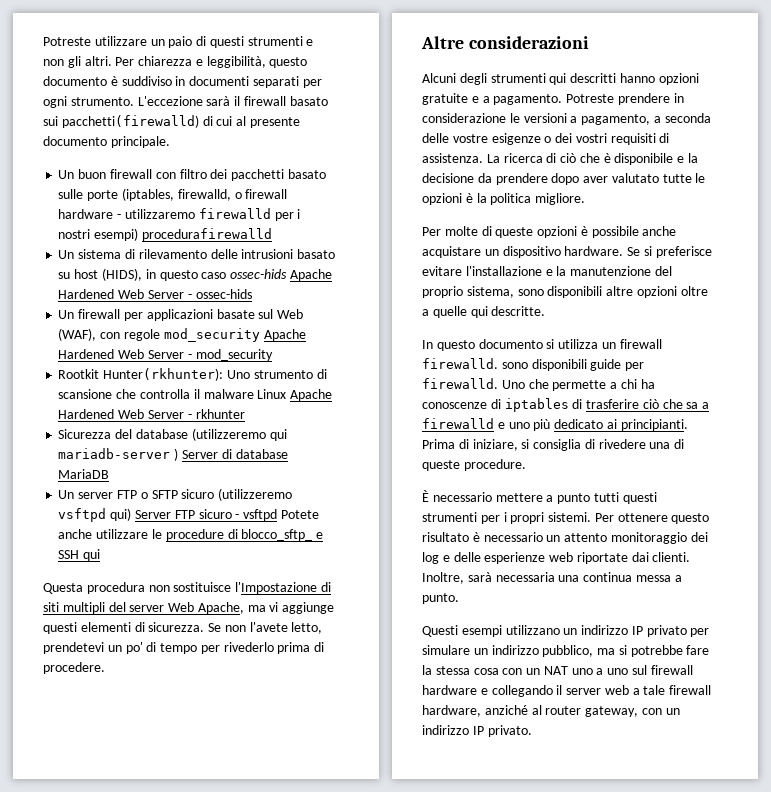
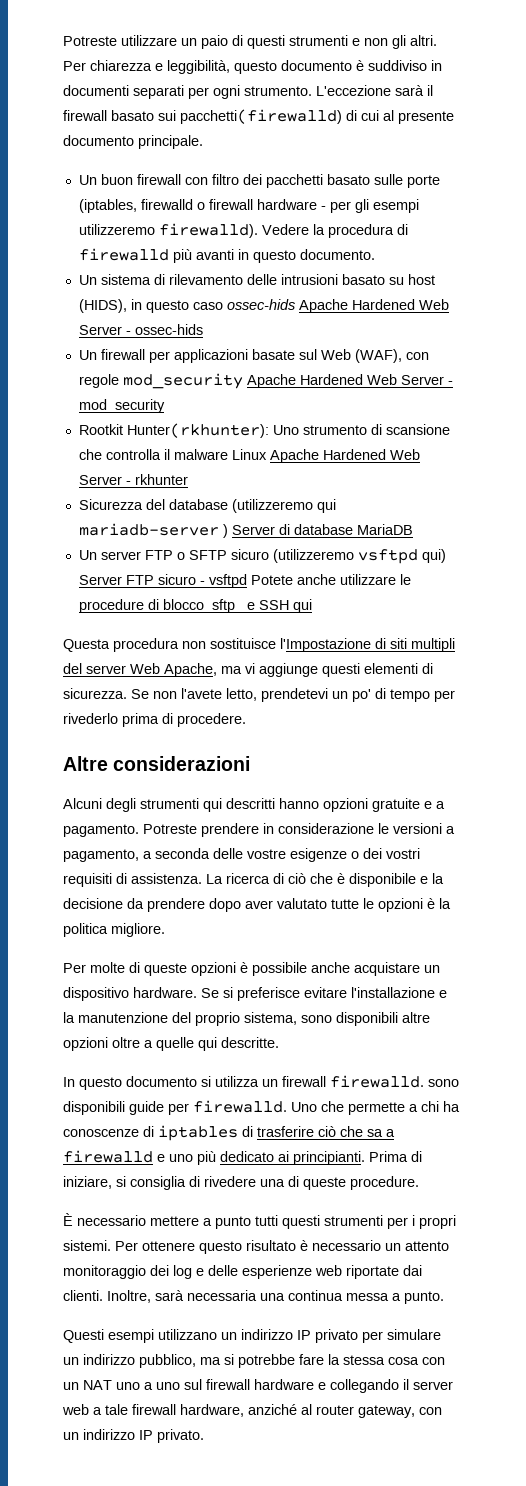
[177,189,231,201] firewalld, -> [140,199,193,210] firewalld
[124,208,301,221] [58,228,272,241] utilizzaremo firewalld per i nostri esempi) procedurafirewalld -> [329,199,419,213] [78,223,408,238] [78,248,375,263] per gli esempi utilizzeremo firewalld). Vedere la procedura di firewalld più avanti in questo documento.

